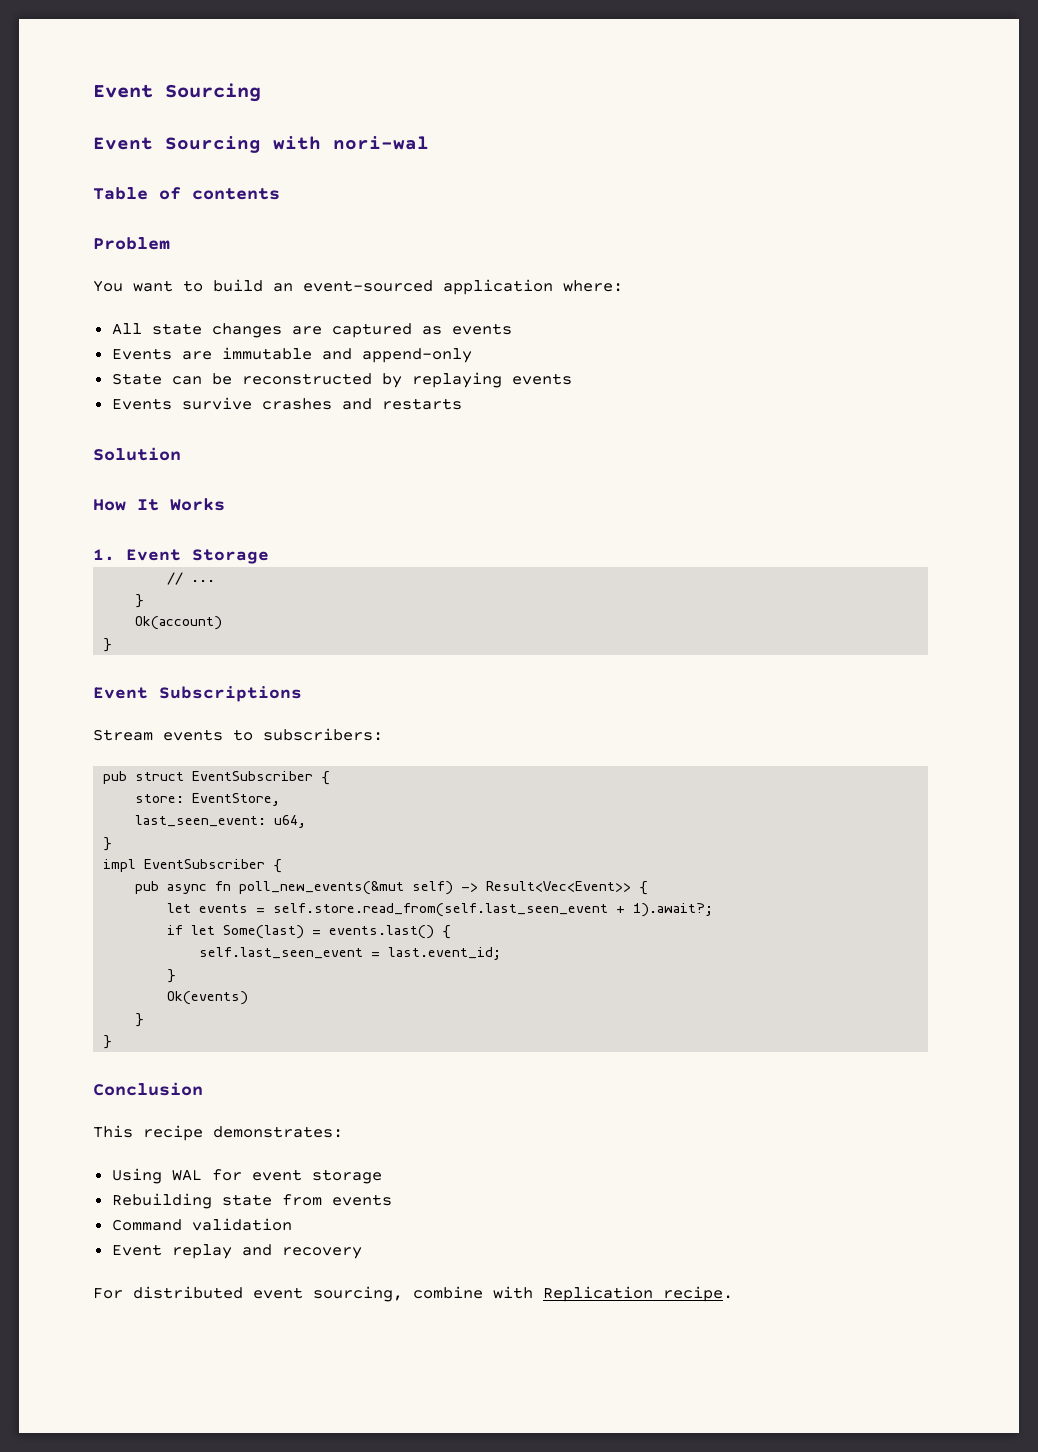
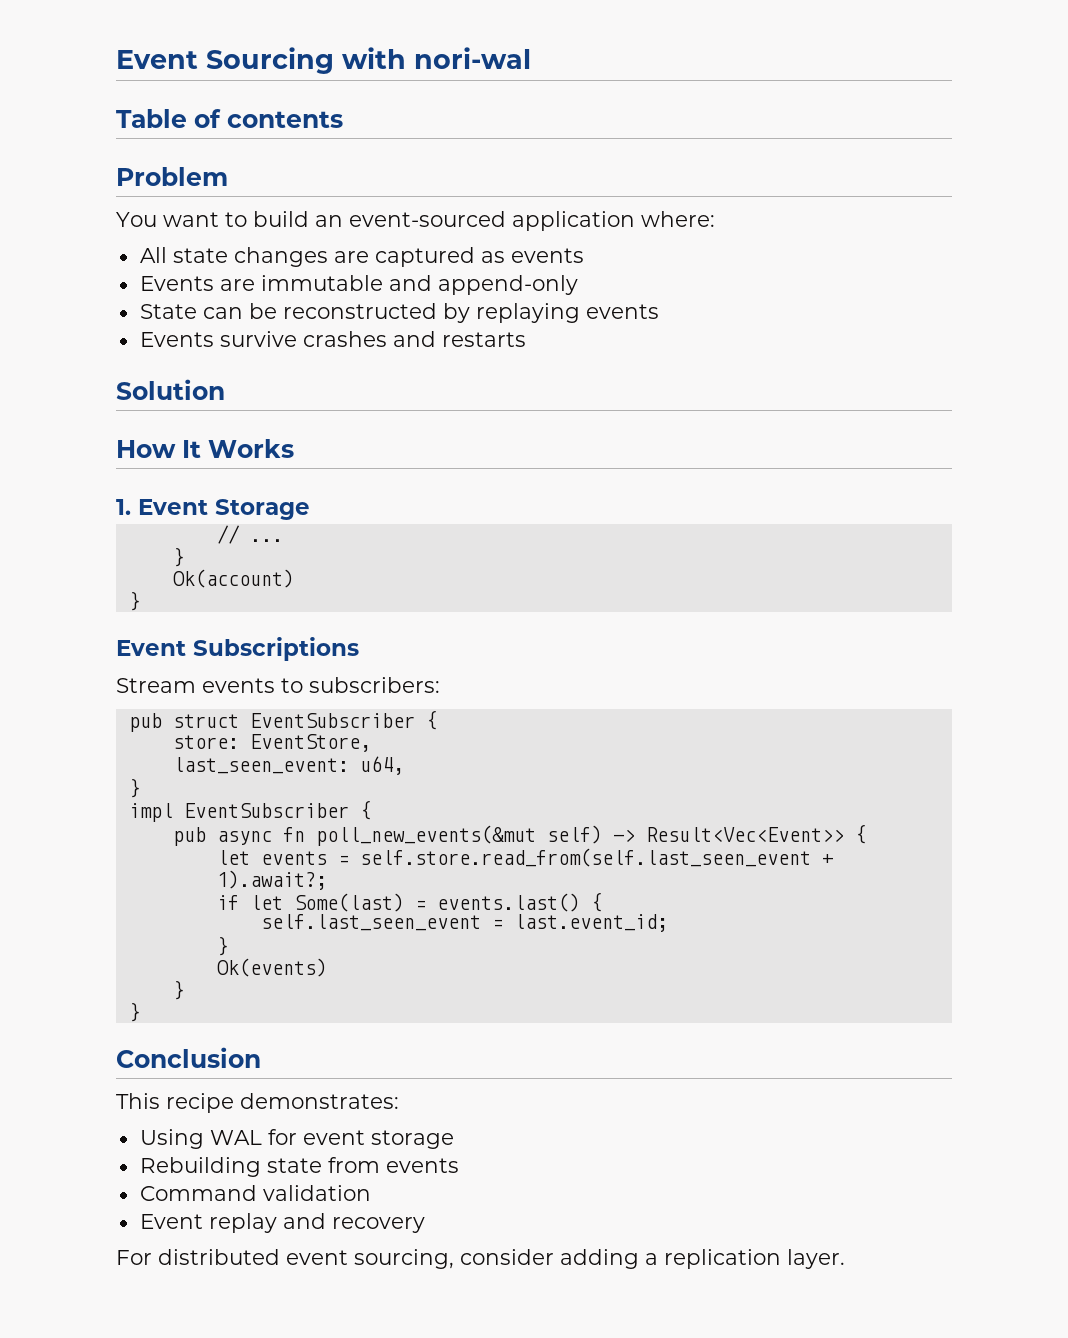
[93,83,261,102] [93,136,261,153] Event Sourcing // Event Sourcing -> [116,47,334,74] Event Sourcing
[413,1286,733,1302] combine with Replication recipe. -> [460,1249,845,1269] consider adding a replication layer.

